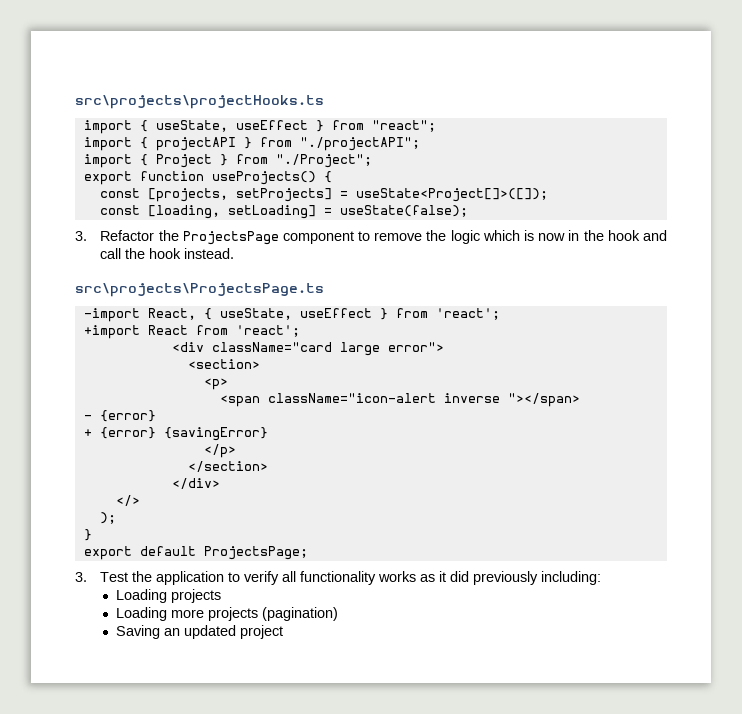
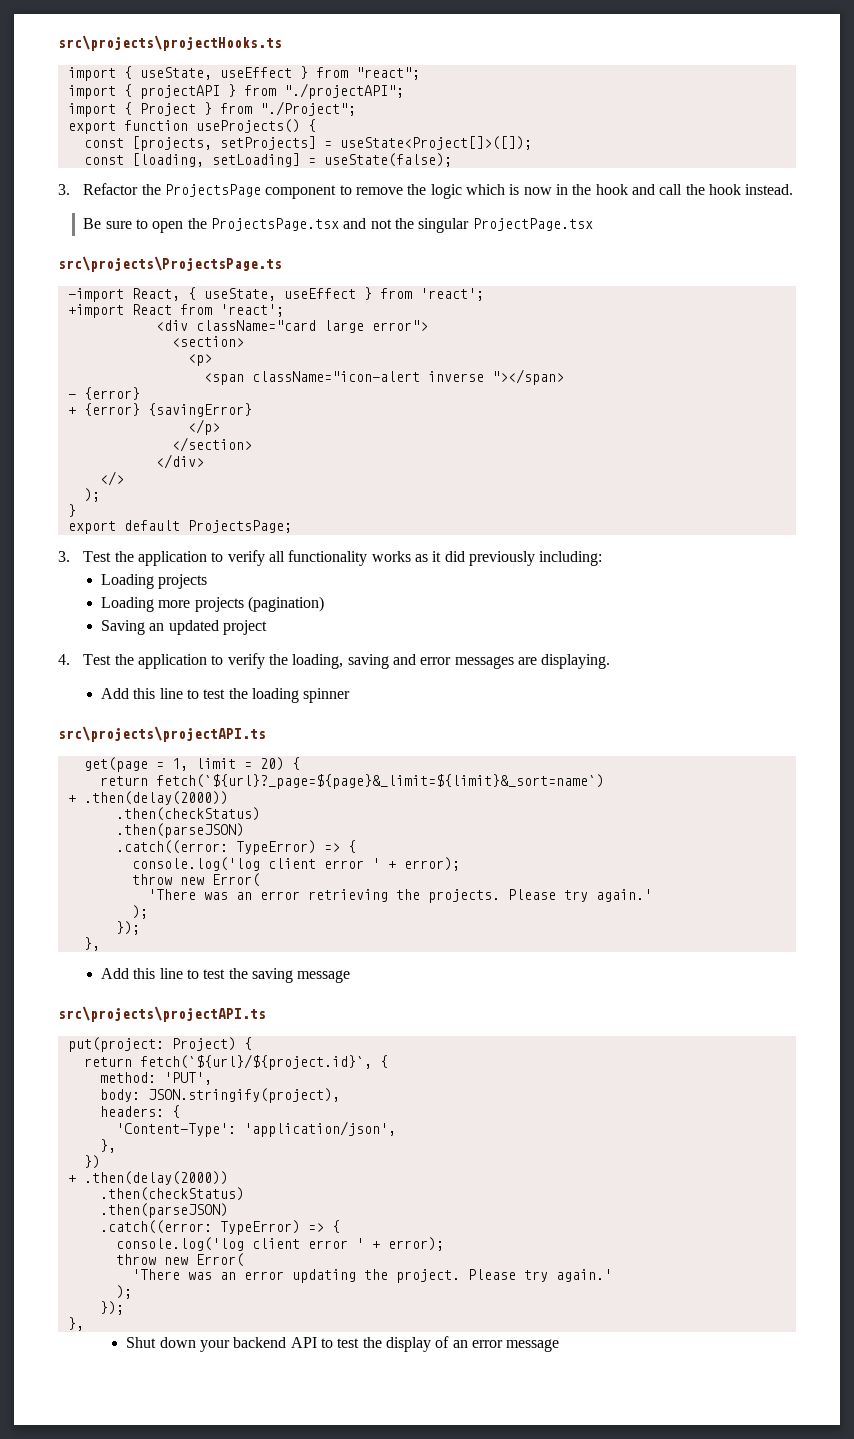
(235, 253) none -> [83,218,593,233] // Be sure to open the ProjectsPage.tsx and not the singular ProjectPage.tsx
(284, 632) none -> [58,653,611,669] [100,688,351,703] [58,726,266,742] [83,757,300,772] [99,774,604,789] [67,791,228,805] [115,807,260,821] [115,823,244,838] [115,840,356,855] [131,857,460,871] [131,873,260,887] [147,889,652,903] [131,905,148,919] [115,921,140,935] [83,937,100,951] [100,968,351,983] [58,1006,266,1022] [67,1037,252,1052] [83,1054,388,1070] [99,1072,212,1085] [99,1088,340,1103] [99,1105,180,1118] [115,1121,396,1137] [99,1139,116,1153] [83,1155,100,1169] [67,1171,228,1185] [99,1187,244,1201] [99,1203,228,1218] [99,1220,340,1235] [115,1237,444,1251] [115,1253,244,1267] [131,1269,612,1283] [115,1285,132,1299] [99,1301,124,1315] [67,1317,84,1331] [126,1336,560,1352] // 4. Test the application to verify the loading, saving and error messages are displaying. // Add this line to test the loading spinner // src\projects\projectAPI.ts // get(page = 1, limit = 20) { // return fetch(`${url}?_page=${page}&_limit=${limit}&_sort=name`) // + .then(delay(2000)) // .then(checkStatus) // .then(parseJSON) // .catch((error: TypeError) => { // console.log('log client error ' + error); // throw new Error( // 'There was an error retrieving the projects. Please try again.' // ); // }); // }, // Add this line to test the saving message // src\projects\projectAPI.ts // put(project: Project) { // return fetch(`${url}/${project.id}`, { // method: 'PUT', // body: JSON.stringify(project), // headers: { // 'Content-Type': 'application/json', // }, // }) // + .then(delay(2000)) // .then(checkStatus) // .then(parseJSON) // .catch((error: TypeError) => { // console.log('log client error ' + error); // throw new Error( // 'There was an error updating the project. Please try again.' // ); // }); // }, // Shut down your backend API to test the display of an error message

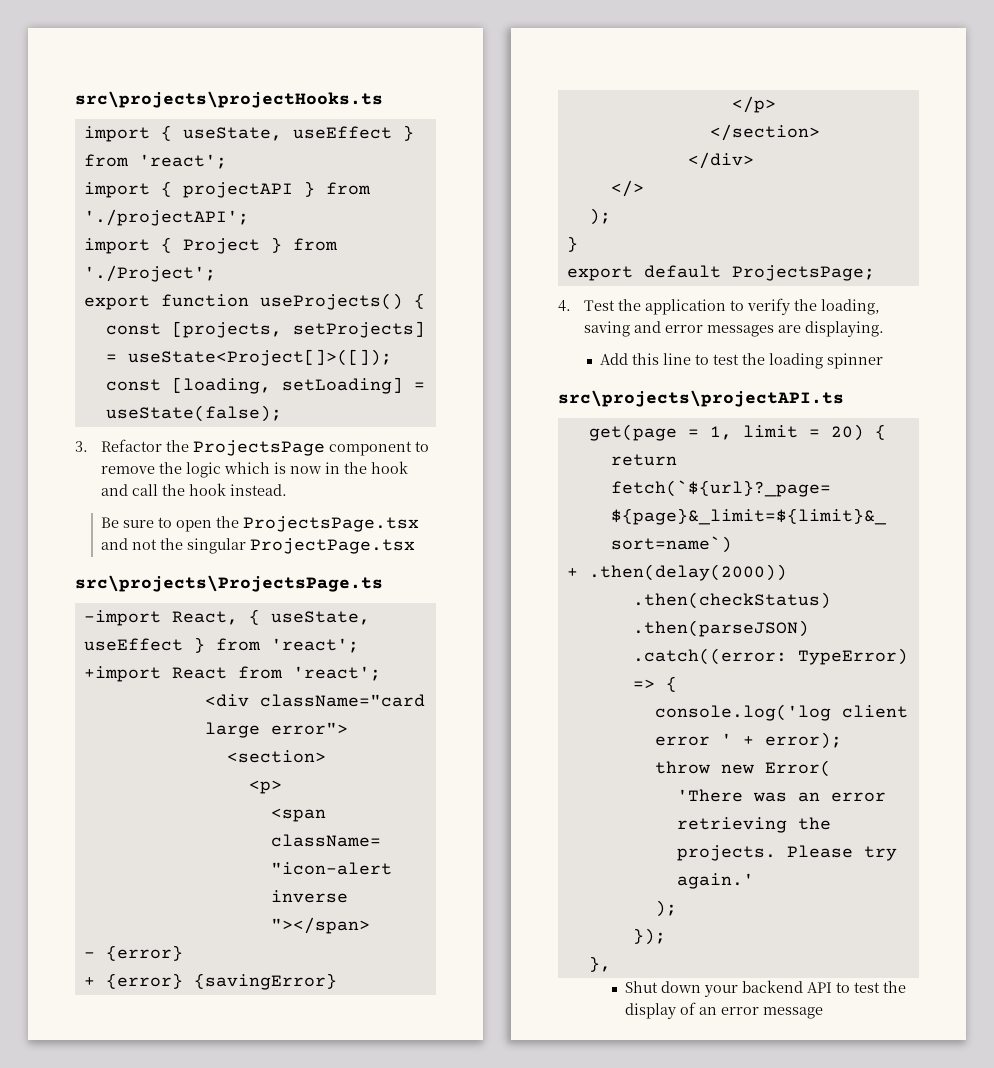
[355,67,420,80] "react"; -> [138,154,227,169] 'react';
[283,83,404,99] "./projectAPI"; -> [83,209,249,226] './projectAPI';
[259,101,356,116] "./Project"; -> [83,265,216,282] './Project';
[58,550,603,566] [100,574,208,589] [100,596,324,612] [100,620,267,635] [58,653,265,669] 3. Test the application to verify all functionality works as it did previously including: // Loading projects // Loading more projects (pagination) // Saving an updated project // 4. Test the application to verify -> [558,298,790,315] 4. Test the application to verify
[100,968,351,983] [58,1006,266,1022] [67,1037,252,1052] [83,1054,388,1070] [99,1072,212,1085] [99,1088,340,1103] [99,1105,180,1118] [115,1121,396,1137] [99,1139,116,1153] [83,1155,100,1169] [67,1171,228,1185] [99,1187,244,1201] [99,1203,228,1218] [99,1220,340,1235] [115,1237,444,1251] [115,1253,244,1267] [131,1269,612,1283] [115,1285,132,1299] [99,1301,124,1315] [67,1317,84,1331] // Add this line to test the saving message // src\projects\projectAPI.ts // put(project: Project) { // return fetch(`${url}/${project.id}`, { // method: 'PUT', // body: JSON.stringify(project), // headers: { // 'Content-Type': 'application/json', // }, // }) // + .then(delay(2000)) // .then(checkStatus) // .then(parseJSON) // .catch((error: TypeError) => { // console.log('log client error ' + error); // throw new Error( // 'There was an error updating the project. Please try again.' // ); // }); // }, -> (611, 964) none

